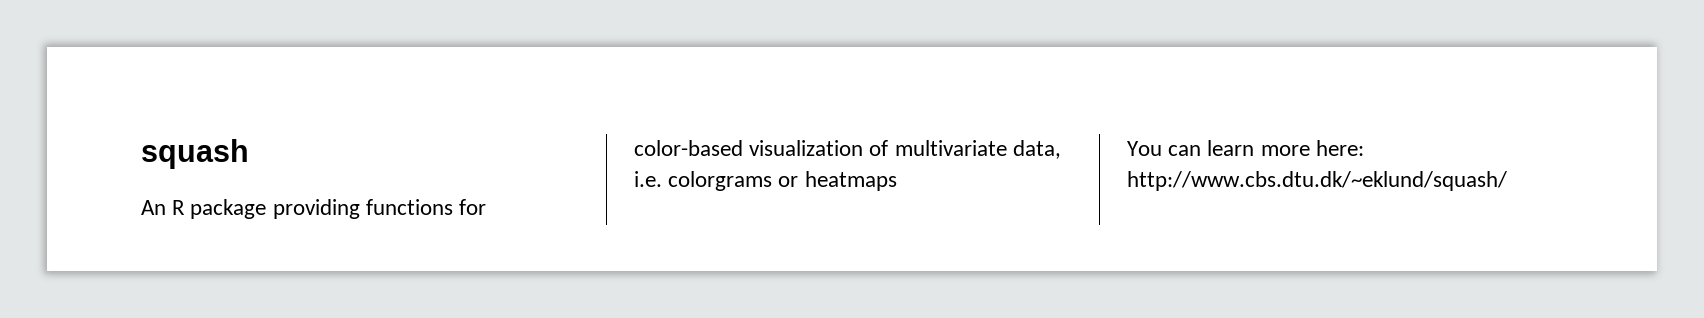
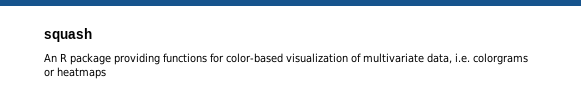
[1127,140,1364,156] [1127,171,1507,191] // You can learn more here: http://www.cbs.dtu.dk/~eklund/squash/ -> (106, 73) none

